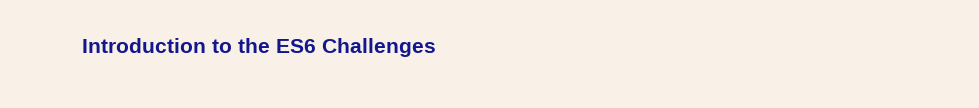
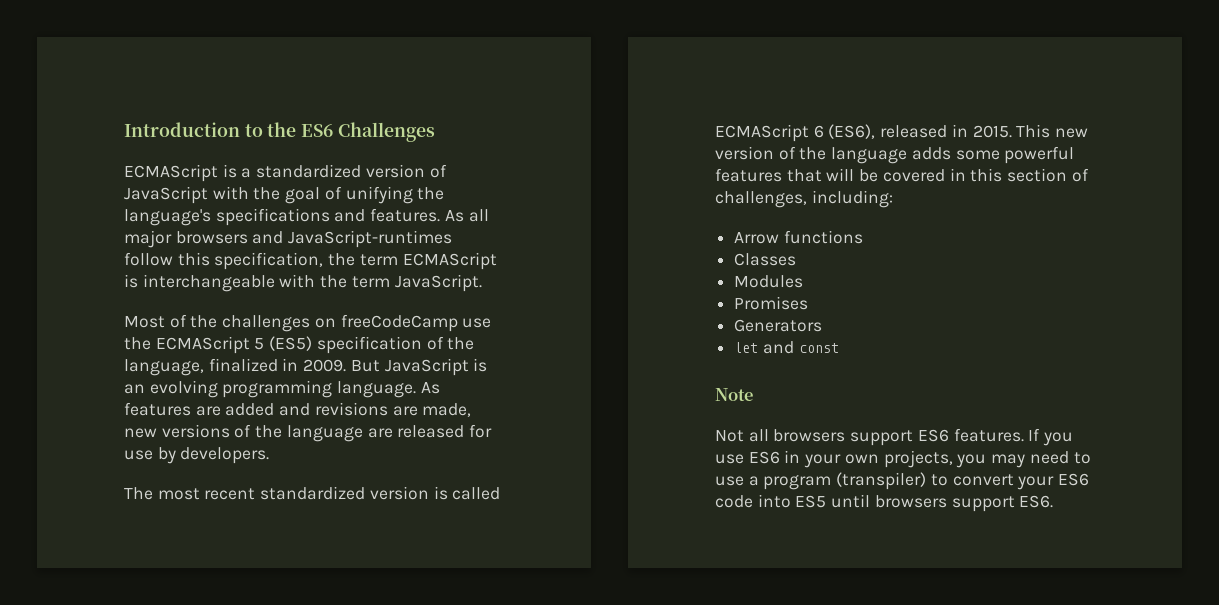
(436, 47) none -> [124,164,447,182] [124,186,445,204] [124,208,489,226] [124,230,453,248] [124,252,497,270] [124,274,482,292] [124,314,492,332] [124,336,475,354] [124,358,488,376] [124,380,440,398] [124,402,472,417] [124,424,493,442] [124,447,270,464] [124,486,501,500] [715,124,1089,142] [715,146,1075,164] [715,168,1089,182] [715,190,893,208] [734,230,863,244] [734,253,797,266] [734,275,804,288] [734,296,809,310] [734,319,823,332] [734,341,839,354] [715,388,753,401] [715,428,1074,446] [715,450,1091,468] [715,472,1090,490] [715,494,1054,512] // ECMAScript is a standardized version of JavaScript with the goal of unifying the language's specifications and features. As all major browsers and JavaScript-runtimes follow this specification, the term ECMAScript is interchangeable with the term JavaScript. // Most of the challenges on freeCodeCamp use the ECMAScript 5 (ES5) specification of the language, finalized in 2009. But JavaScript is an evolving programming language. As features are added and revisions are made, new versions of the language are released for use by developers. // The most recent standardized version is called ECMAScript 6 (ES6), released in 2015. This new version of the language adds some powerful features that will be covered in this section of challenges, including: // Arrow functions // Classes // Modules // Promises // Generators // let and const // Note // Not all browsers support ES6 features. If you use ES6 in your own projects, you may need to use a program (transpiler) to convert your ES6 code into ES5 until browsers support ES6.

